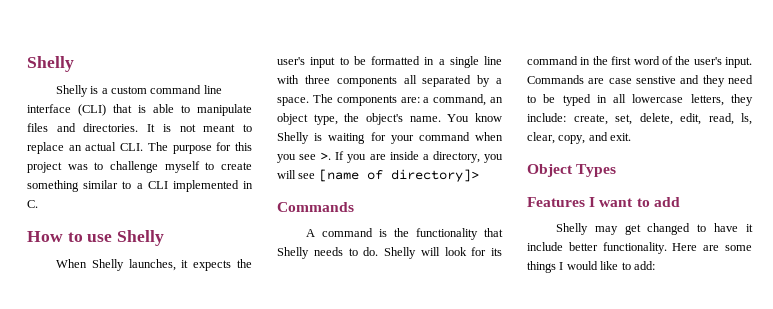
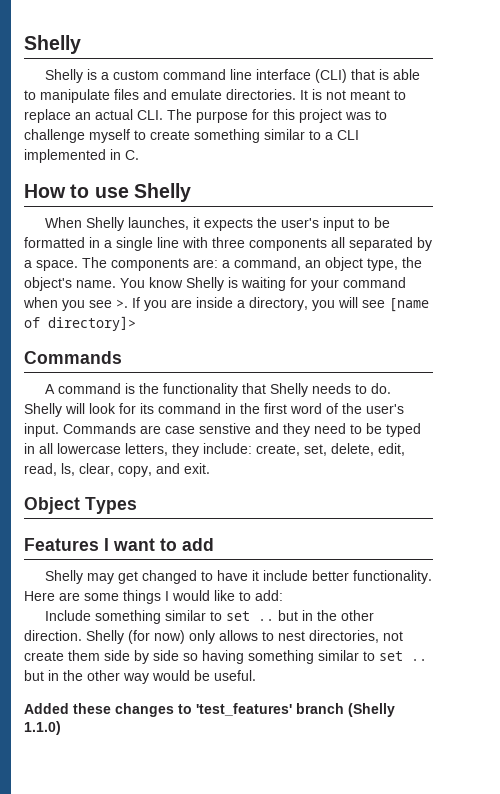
(76, 127) none -> [171,89,222,100] emulate
(655, 265) none -> [45,610,375,624] [24,630,403,644] [24,650,427,664] [24,670,256,684] [24,703,395,717] [24,721,61,735] // Include something similar to set .. but in the other direction. Shelly (for now) only allows to nest directories, not create them side by side so having something similar to set .. but in the other way would be useful. // Added these changes to 'test_features' branch (Shelly 1.1.0)

